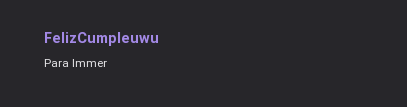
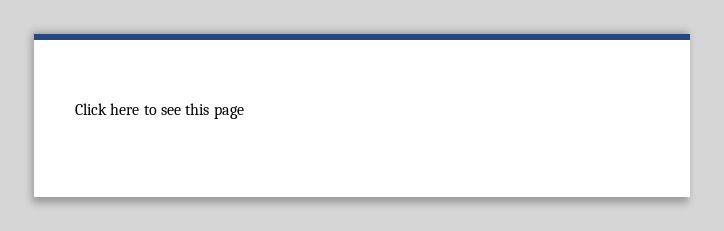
[44,32,159,46] [44,59,108,67] FelizCumpleuwu // Para Immer -> [75,103,244,119] Click here to see this page

